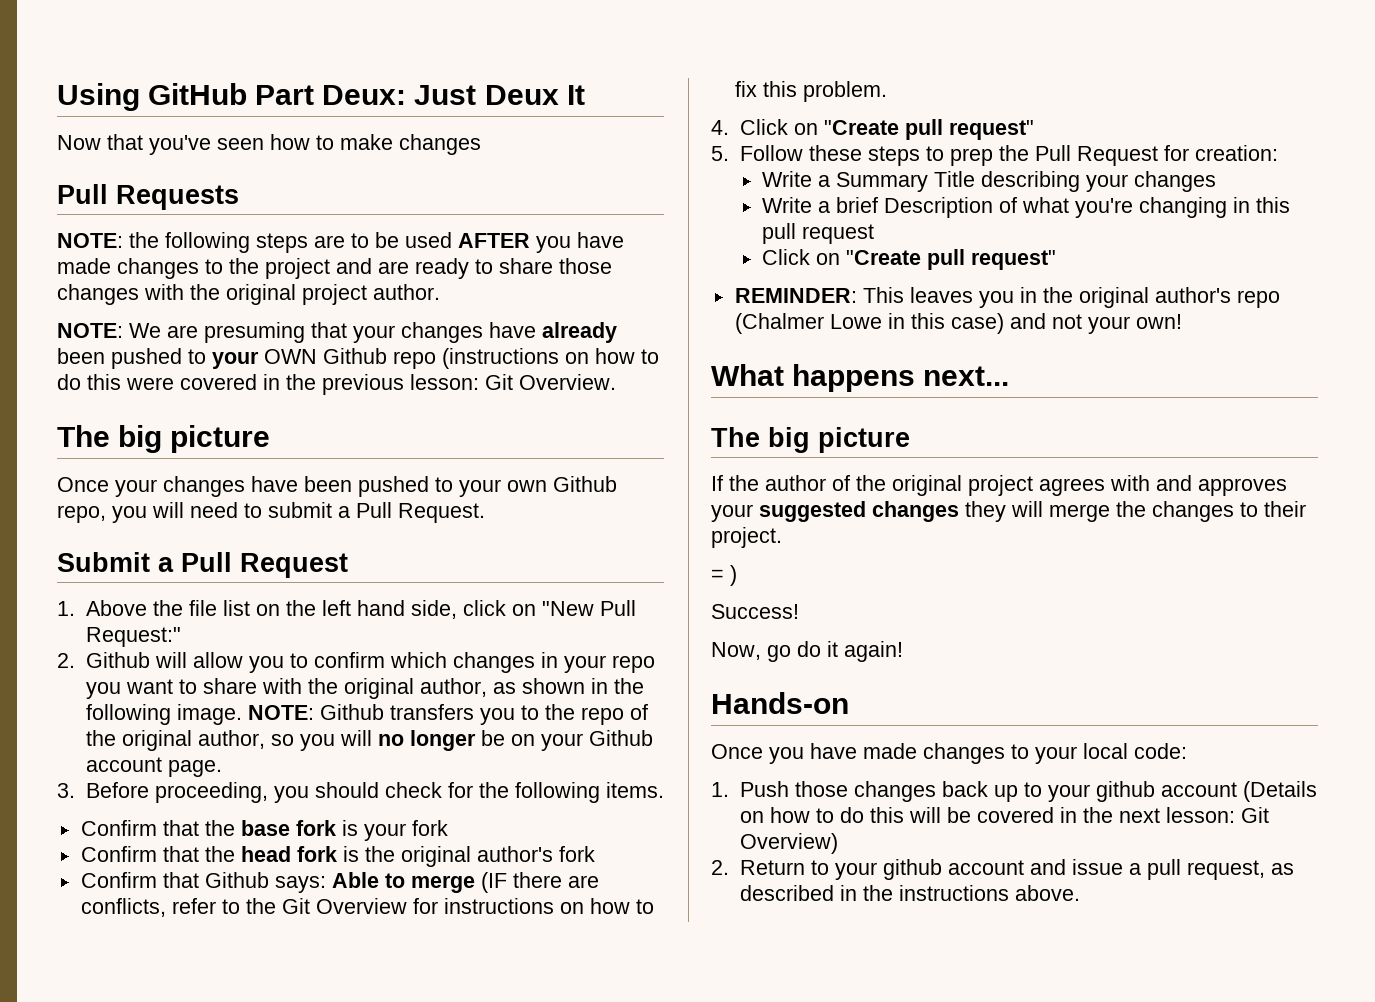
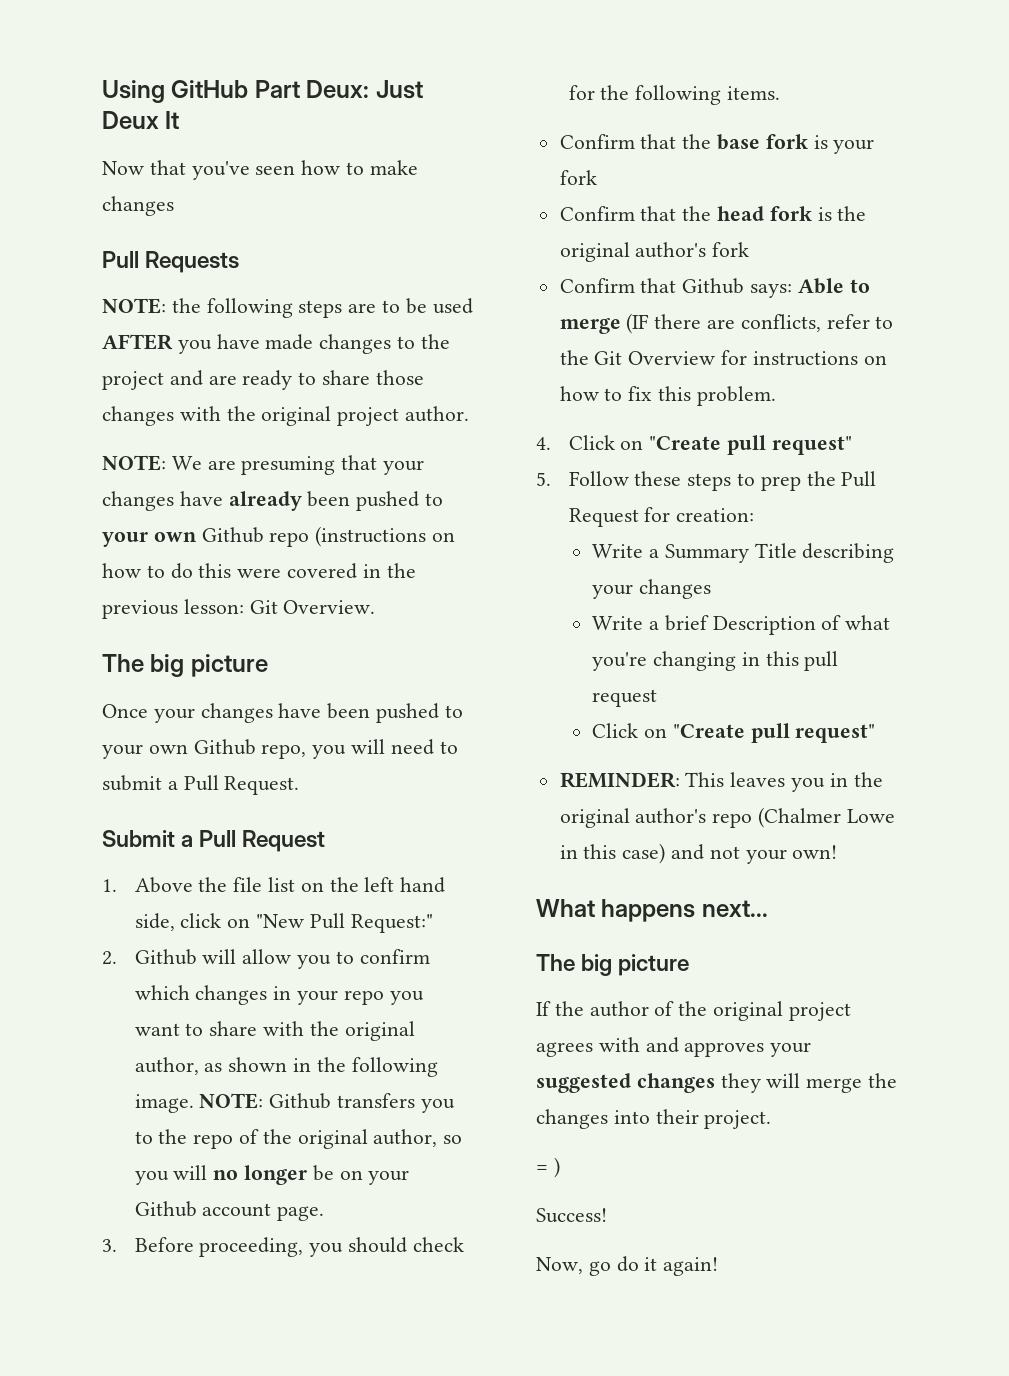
[264,349,317,364] OWN -> [153,532,197,542] own
[1240,502,1258,517] to -> [613,1110,650,1124] into
[711,692,849,714] [711,743,1187,764] [711,781,1317,802] [739,807,1269,823] [739,833,838,854] [711,859,1294,880] [739,885,1080,901] // Hands-on // Once you have made changes to your local code: // 1. Push those changes back up to your github account (Details on how to do this will be covered in the next lesson: Git Overview) // 2. Return to your github account and issue a pull request, as described in the instructions above. -> (719, 1266) none

